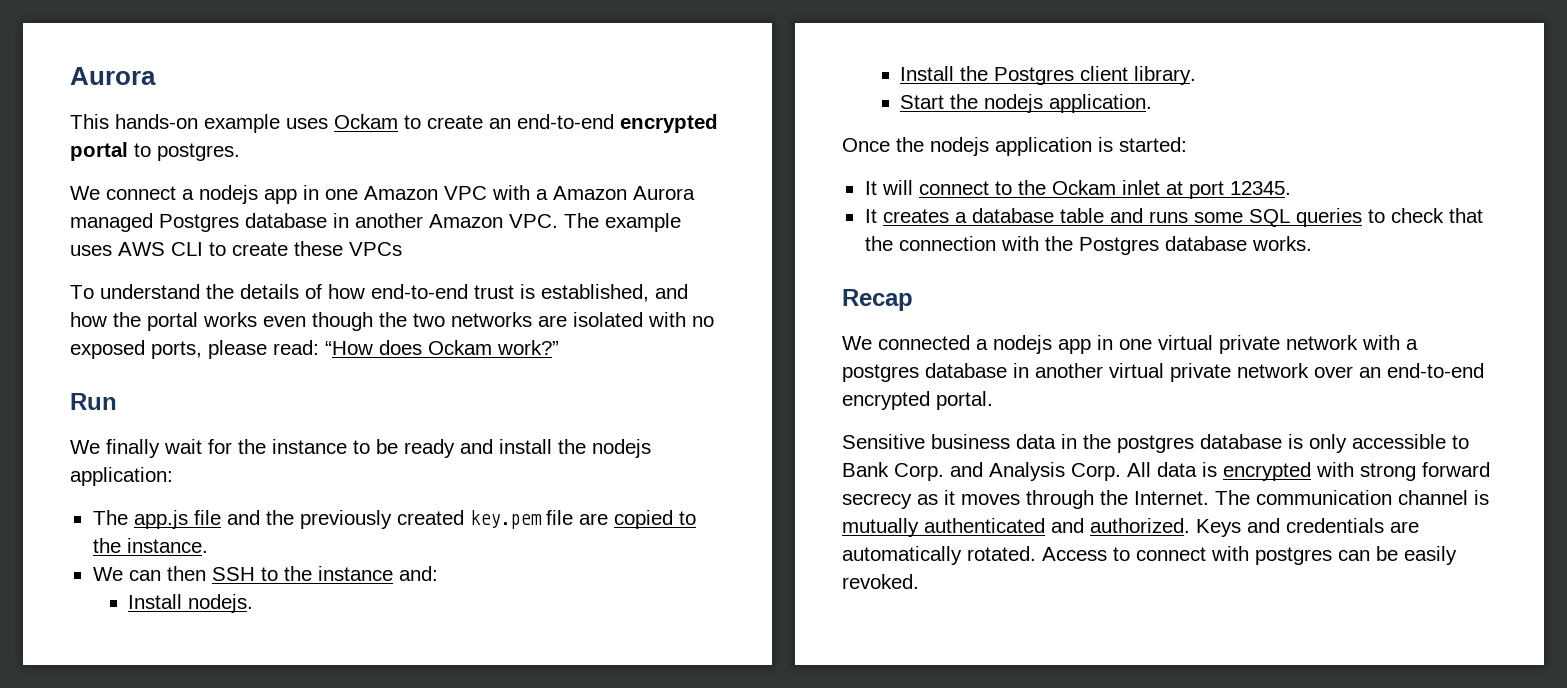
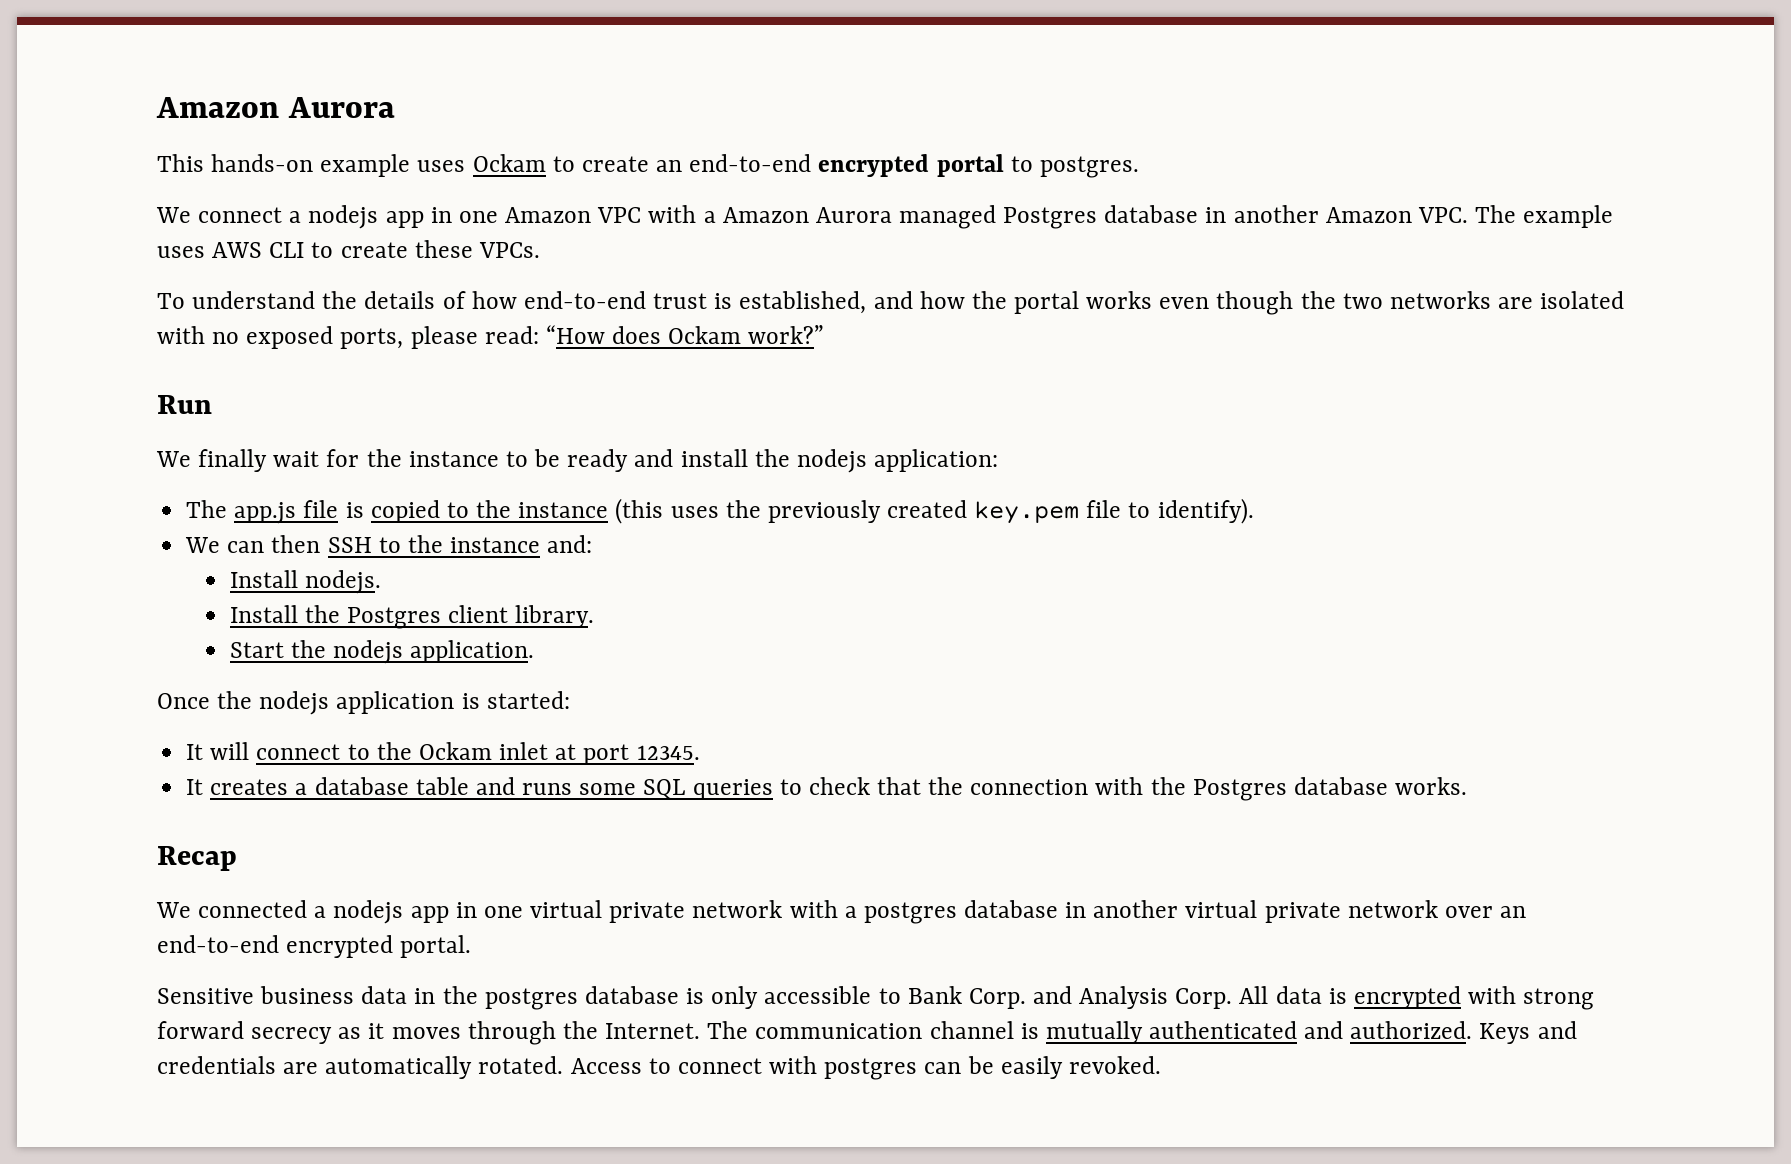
(70, 76) none -> [156,97,279,118] Amazon
[349,242,402,256] VPCs -> [478,242,540,258] VPCs.
[226,510,260,525] and -> [345,498,719,524] is copied to the instance (this uses
[578,510,696,529] [92,538,208,553] are copied to the instance. -> [1128,498,1254,524] to identify).

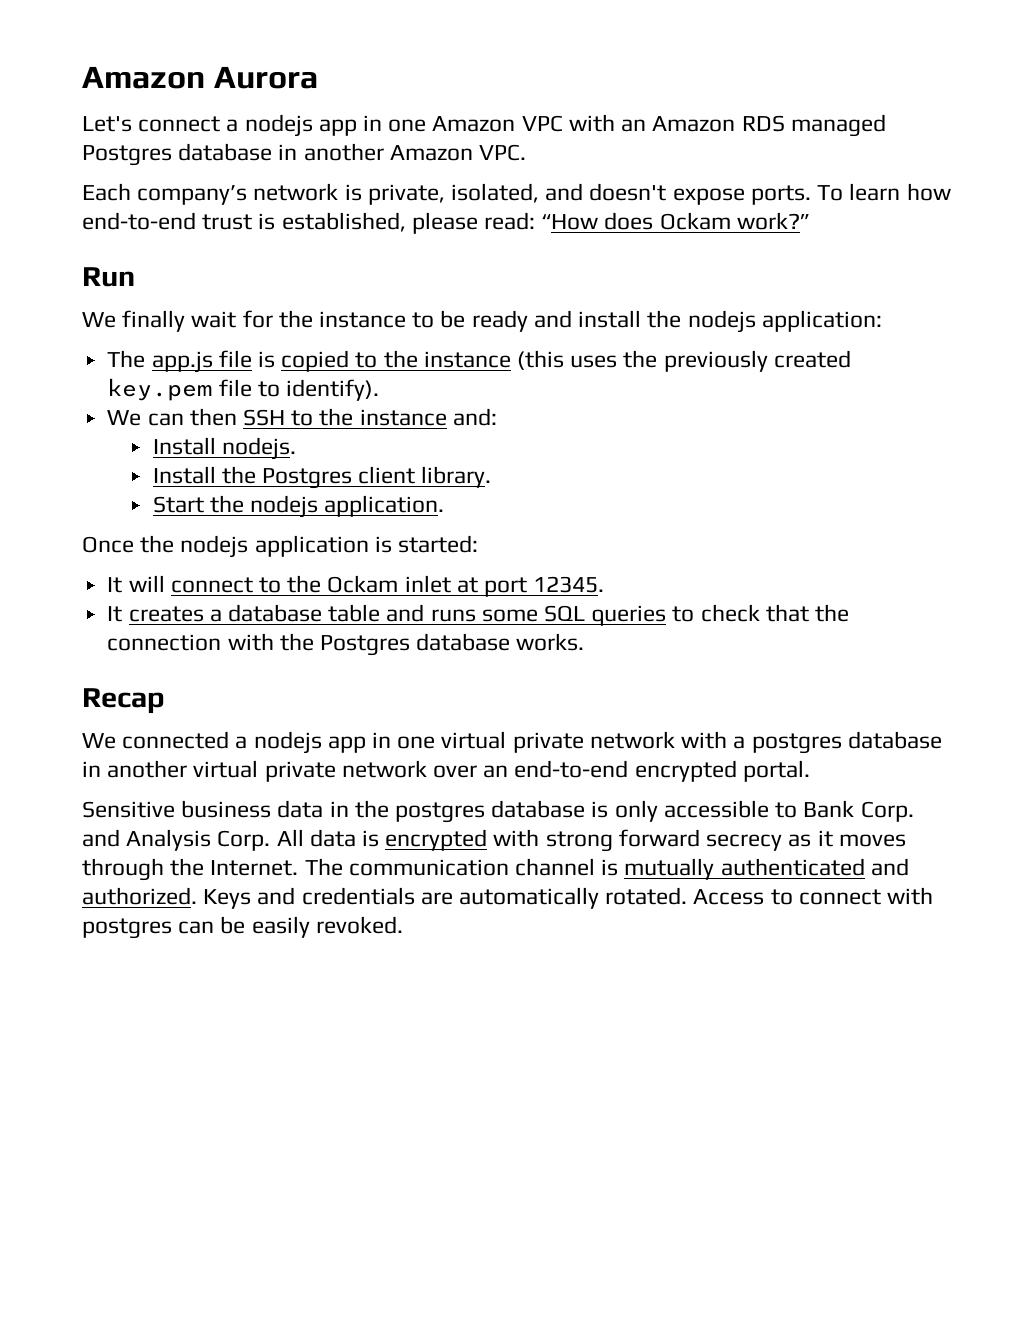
[157,154,1139,178] [156,207,191,223] This hands-on example uses Ockam to create an end-to-end encrypted portal to postgres. // We -> [82,116,132,132] Let's
[703,207,892,223] a Amazon Aurora -> [621,115,785,132] an Amazon RDS
[1475,205,1614,228] [157,240,540,258] [157,291,466,309] The example uses AWS CLI to create these VPCs. // To understand the details of -> [82,183,901,205] // Each company’s network is private, isolated, and doesn't expose ports. To learn
[873,291,1625,315] [157,326,404,349] and how the portal works even though the two networks are isolated with no exposed ports, -> (406, 222) none

